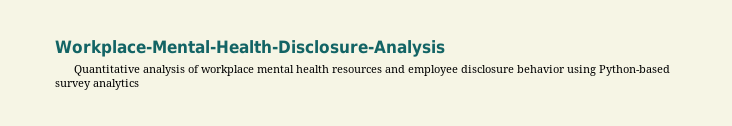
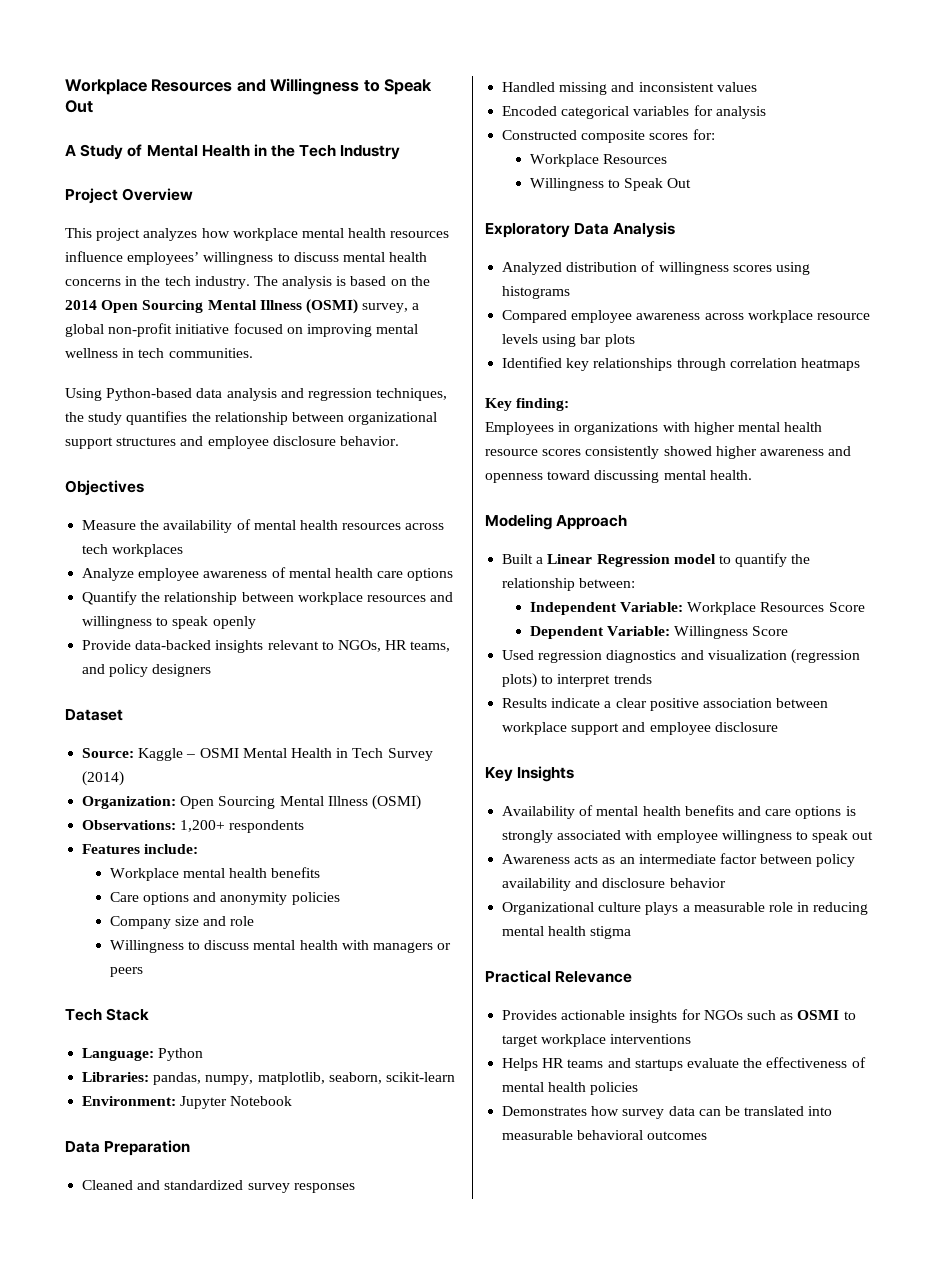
[55,40,445,57] [73,65,670,76] [55,79,139,90] Workplace-Mental-Health-Disclosure-Analysis // Quantitative analysis of workplace mental health resources and employee disclosure behavior using Python-based survey analytics -> [65,78,433,95] [65,100,93,113] [65,144,401,160] [65,188,194,204] [65,228,450,241] [65,251,428,265] [65,276,430,289] [65,299,420,314] [65,323,419,337] [65,348,253,358] [65,388,448,401] [65,411,438,425] [65,436,399,449] [65,480,144,496] [82,519,445,533] [82,544,184,557] [82,567,454,581] [82,591,454,605] [82,616,256,629] [82,640,451,653] [82,664,212,677] [65,709,123,721] [82,748,433,761] [82,771,125,786] [82,795,421,810] [82,820,305,833] [82,844,199,854] [109,867,321,881] [109,892,340,905] [109,916,255,929] [109,940,452,953] [109,967,143,977] [65,1008,150,1021] [82,1048,204,1061] [82,1072,455,1085] [82,1096,293,1109] [65,1140,191,1156] [82,1180,355,1193] [502,82,757,95] [502,105,766,119] [502,129,715,143] [529,154,668,167] [529,178,692,191] [485,222,676,238] [502,261,810,275] [502,286,571,299] [502,310,870,323] [502,334,635,347] [502,357,860,371] [485,398,570,411] [485,422,823,435] [485,446,852,459] [485,470,752,483] [485,514,628,530] [502,553,811,567] [502,578,636,591] [529,602,865,615] [529,626,789,639] [502,649,860,664] [502,673,652,688] [502,698,829,711] [502,722,778,735] [485,766,575,782] [502,805,856,819] [502,830,874,843] [502,853,856,867] [502,878,726,891] [502,902,869,915] [502,926,632,939] [485,970,633,983] [502,1009,856,1023] [502,1034,692,1047] [502,1057,866,1071] [502,1082,639,1095] [502,1106,833,1119] [502,1130,708,1140] Workplace Resources and Willingness to Speak Out // A Study of Mental Health in the Tech Industry // Project Overview // This project analyzes how workplace mental health resources influence employees’ willingness to discuss mental health concerns in the tech industry. The analysis is based on the 2014 Open Sourcing Mental Illness (OSMI) survey, a global non-profit initiative focused on improving mental wellness in tech communities. // Using Python-based data analysis and regression techniques, the study quantifies the relationship between organizational support structures and employee disclosure behavior. // Objectives // Measure the availability of mental health resources across tech workplaces // Analyze employee awareness of mental health care options // Quantify the relationship between workplace resources and willingness to speak openly // Provide data-backed insights relevant to NGOs, HR teams, and policy designers // Dataset // Source: Kaggle – OSMI Mental Health in Tech Survey (2014) // Organization: Open Sourcing Mental Illness (OSMI) // Observations: 1,200+ respondents // Features include: // Workplace mental health benefits // Care options and anonymity policies // Company size and role // Willingness to discuss mental health with managers or peers // Tech Stack // Language: Python // Libraries: pandas, numpy, matplotlib, seaborn, scikit-learn // Environment: Jupyter Notebook // Data Preparation // Cleaned and standardized survey responses // Handled missing and inconsistent values // Encoded categorical variables for analysis // Constructed composite scores for: // Workplace Resources // Willingness to Speak Out // Exploratory Data Analysis // Analyzed distribution of willingness scores using histograms // Compared employee awareness across workplace resource levels using bar plots // Identified key relationships through correlation heatmaps // Key finding: // Employees in organizations with higher mental health resource scores consistently showed higher awareness and openness toward discussing mental health. // Modeling Approach // Built a Linear Regression model to quantify the relationship between: // Independent Variable: Workplace Resources Score // Dependent Variable: Willingness Score // Used regression diagnostics and visualization (regression plots) to interpret trends // Results indicate a clear positive association between workplace support and employee disclosure // Key Insights // Availability of mental health benefits and care options is strongly associated with employee willingness to speak out // Awareness acts as an intermediate factor between policy availability and disclosure behavior // Organizational culture plays a measurable role in reducing mental health stigma // Practical Relevance // Provides actionable insights for NGOs such as OSMI to target workplace interventions // Helps HR teams and startups evaluate the effectiveness of mental health policies // Demonstrates how survey data can be translated into measurable behavioral outcomes

